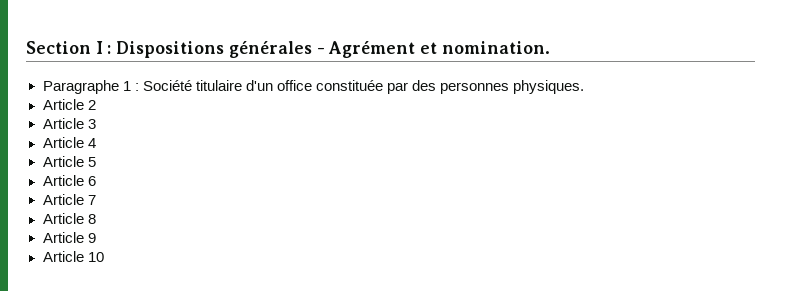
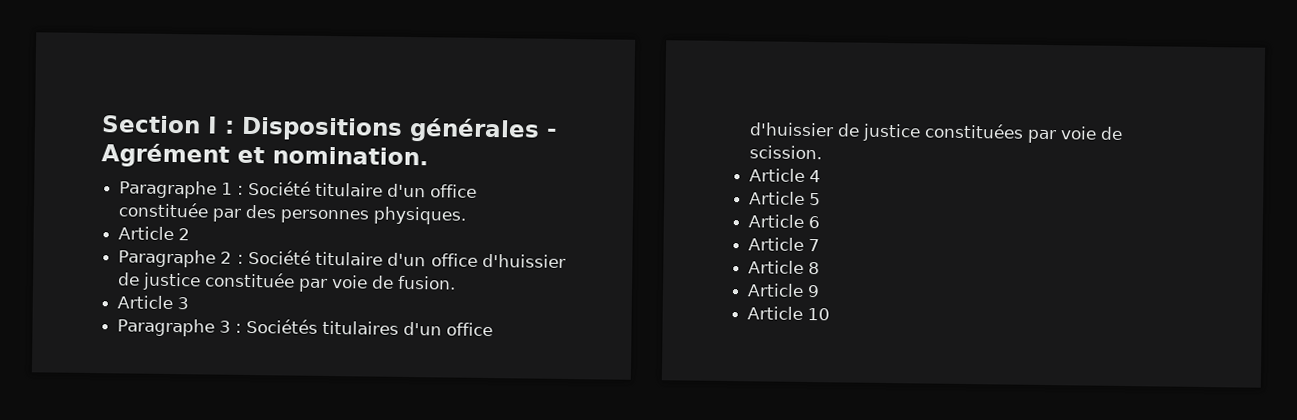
[42,118,96,129] Article 3 -> [118,249,566,268] [118,272,457,292] [117,295,190,310] [117,318,494,337] [749,122,1124,144] [749,145,823,160] Paragraphe 2 : Société titulaire d'un office d'huissier de justice constituée par voie de fusion. // Article 3 // Paragraphe 3 : Sociétés titulaires d'un office d'huissier de justice constituées par voie de scission.

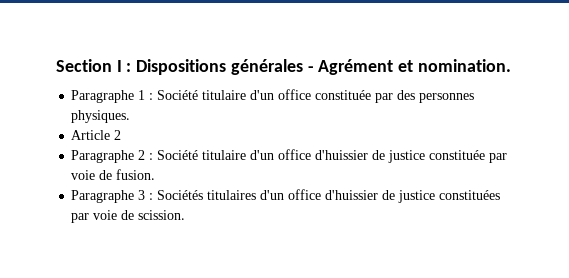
[117,295,190,310] // Article 3 -> (156, 174) none
[749,168,822,183] [749,191,822,206] [748,214,821,229] [748,237,821,252] [748,260,821,275] [747,283,821,298] [747,306,831,321] // Article 4 // Article 5 // Article 6 // Article 7 // Article 8 // Article 9 // Article 10 -> (186, 215) none

